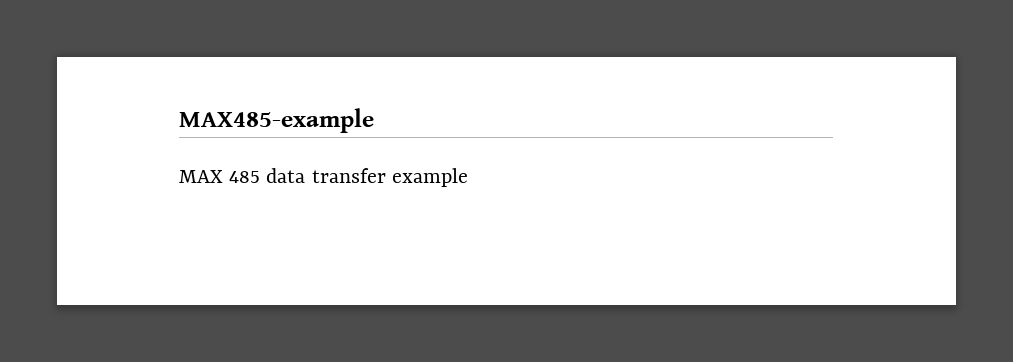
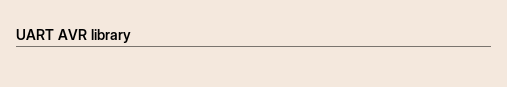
[179,108,374,133] [179,168,468,187] MAX485-example // MAX 485 data transfer example -> [16,29,131,43] UART AVR library

